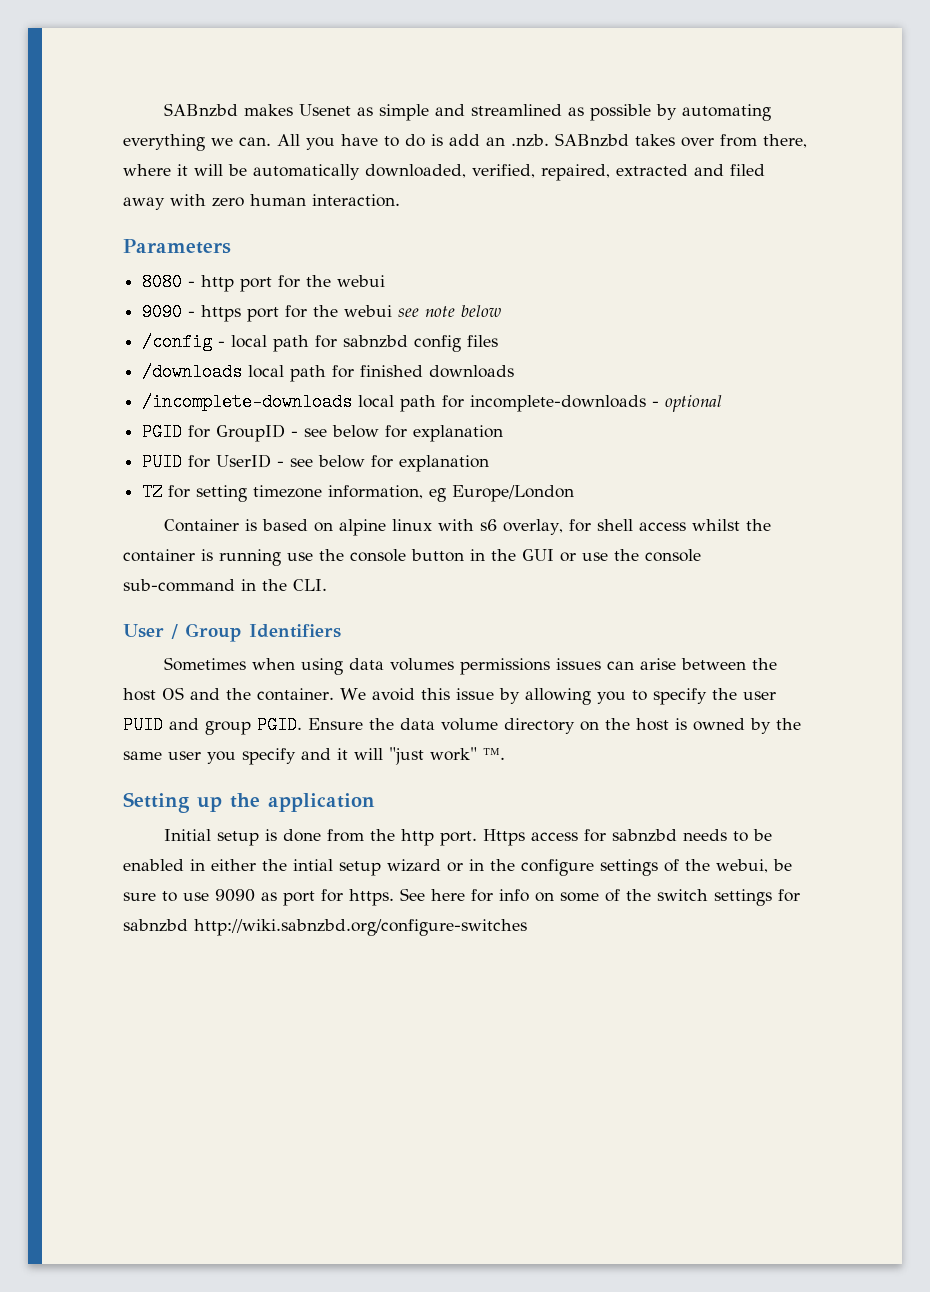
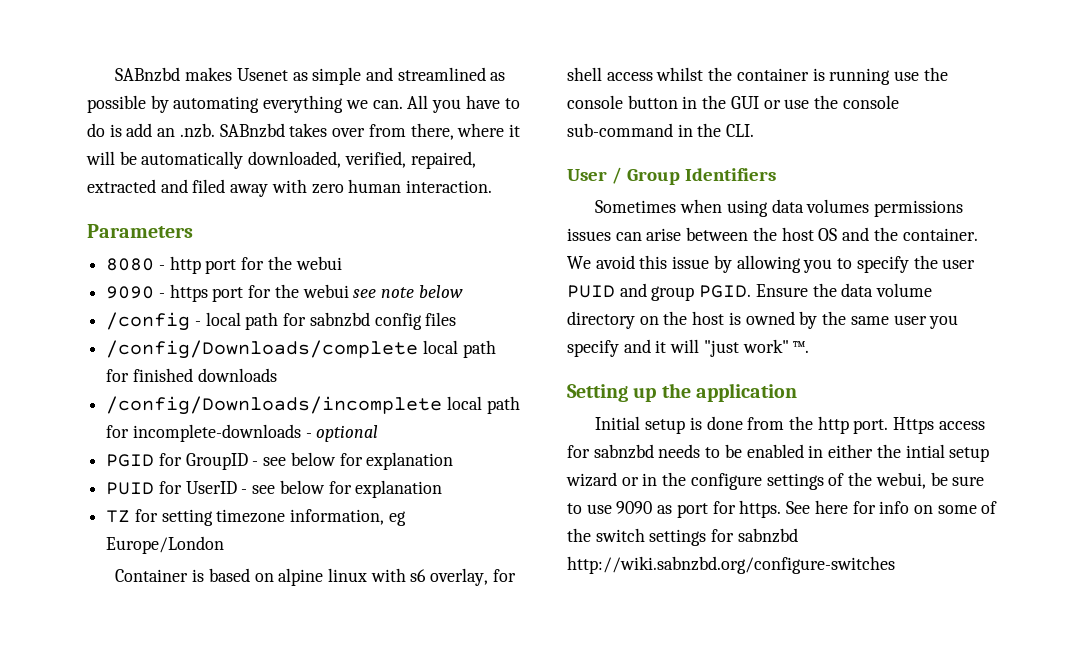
[142,363,243,381] /downloads -> [106,340,419,359] /config/Downloads/complete
[142,393,353,411] /incomplete-downloads -> [106,396,443,415] /config/Downloads/incomplete

